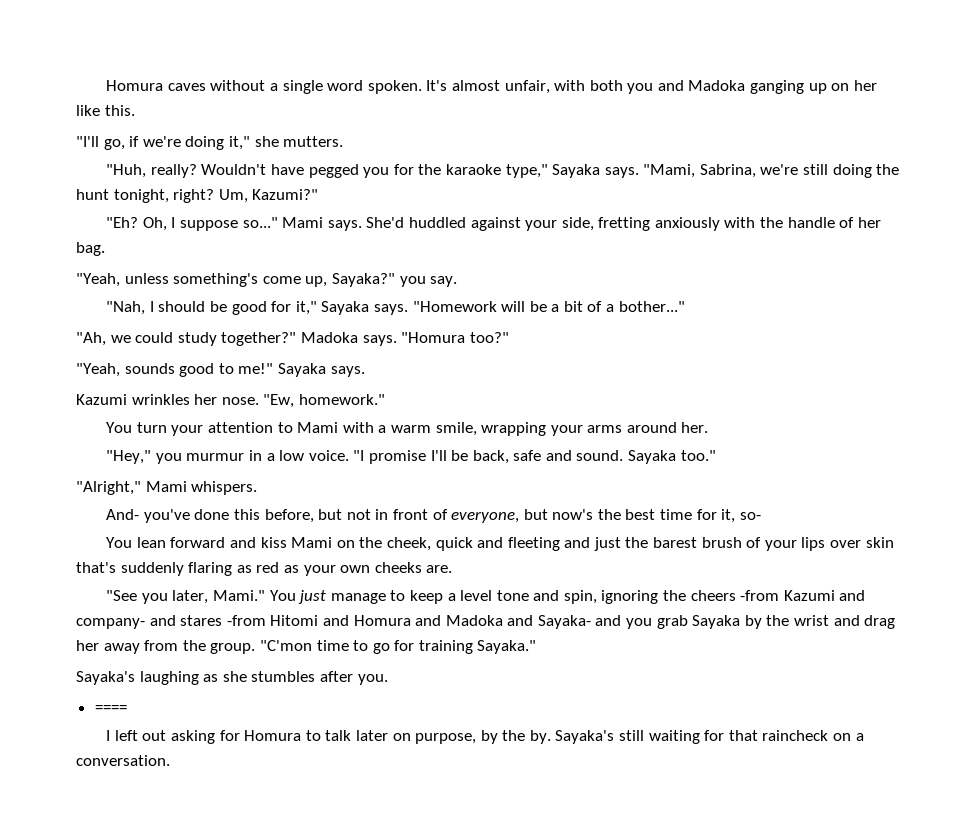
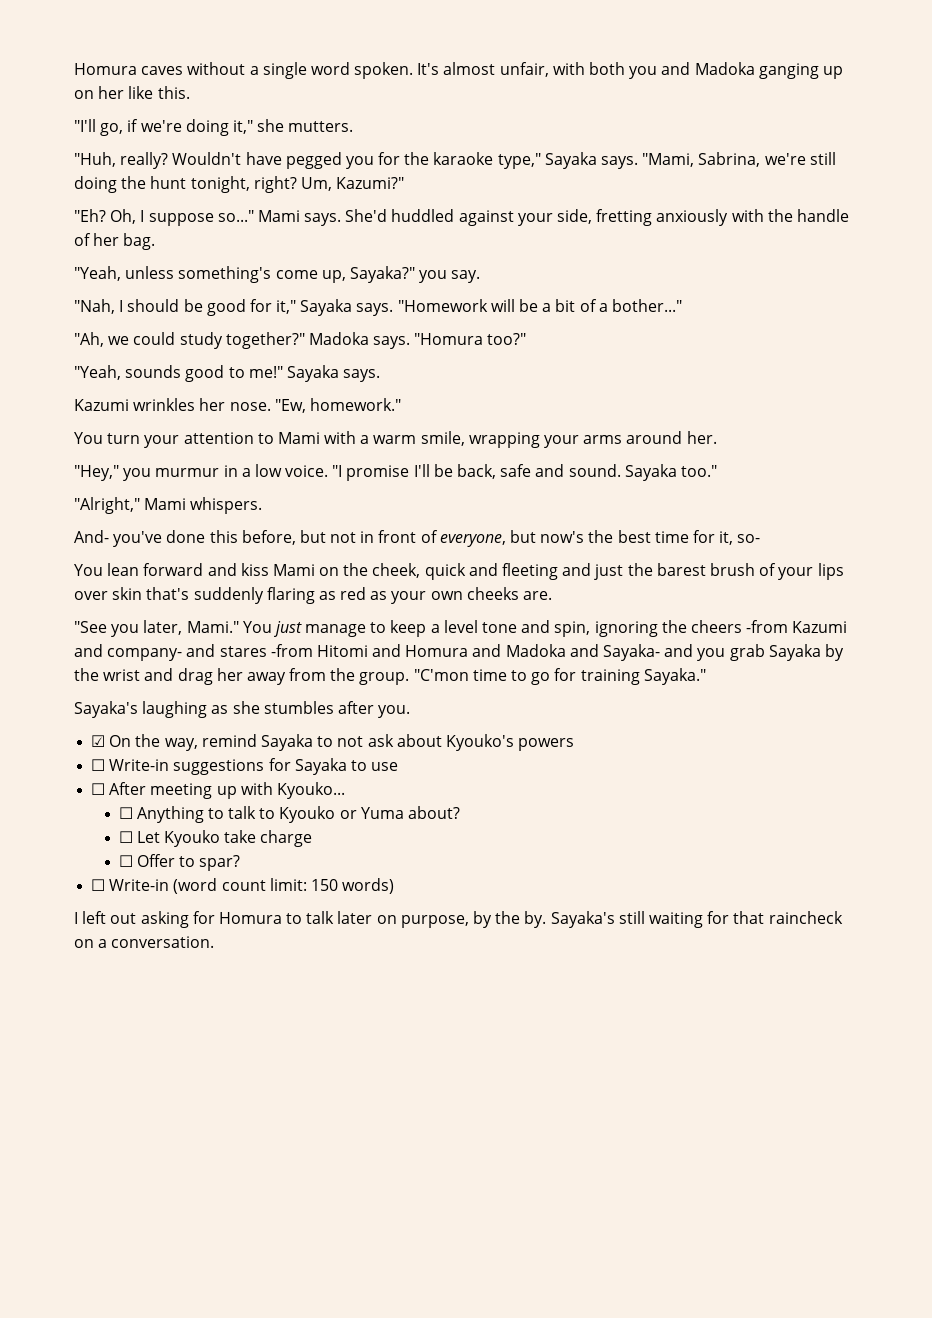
[94,705,127,713] ==== -> [91,734,575,751] [91,758,399,775] [91,782,345,799] [118,806,461,823] [118,830,313,847] [118,854,241,871] [91,878,395,894] ☑ On the way, remind Sayaka to not ask about Kyouko's powers // ☐ Write-in suggestions for Sayaka to use // ☐ After meeting up with Kyouko... // ☐ Anything to talk to Kyouko or Yuma about? // ☐ Let Kyouko take charge // ☐ Offer to spar? // ☐ Write-in (word count limit: 150 words)

